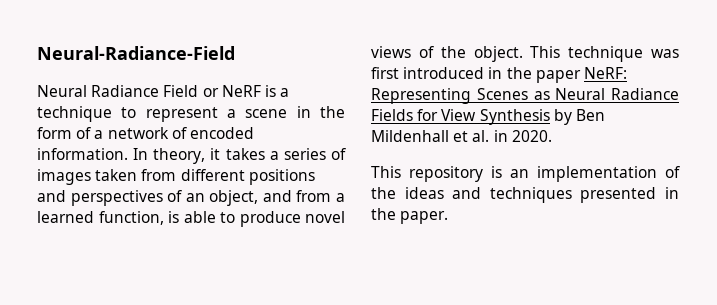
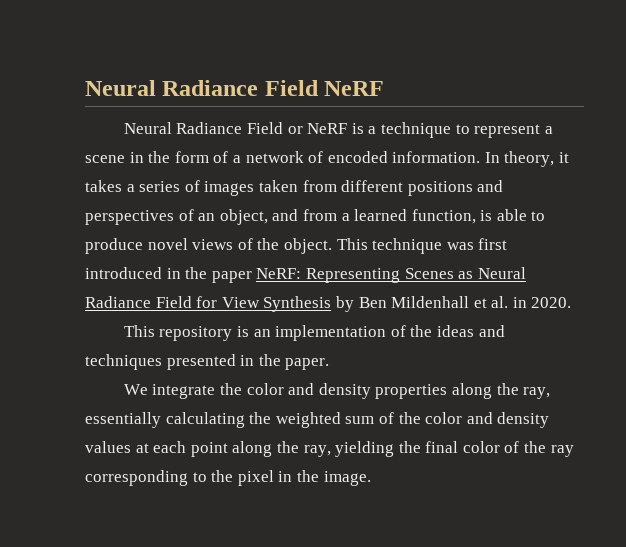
[37,46,235,60] Neural-Radiance-Field -> [85,80,385,96] Neural Radiance Field NeRF
[371,109,413,121] Fields -> [155,296,192,308] Field
(449, 217) none -> [123,383,551,399] [85,412,550,428] [85,441,574,457] [85,470,371,486] // We integrate the color and density properties along the ray, essentially calculating the weighted sum of the color and density values at each point along the ray, yielding the final color of the ray corresponding to the pixel in the image.

